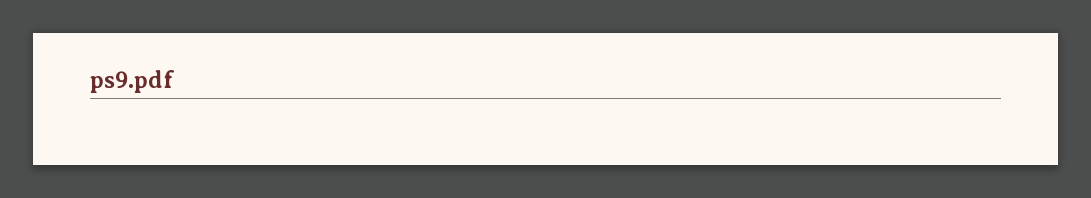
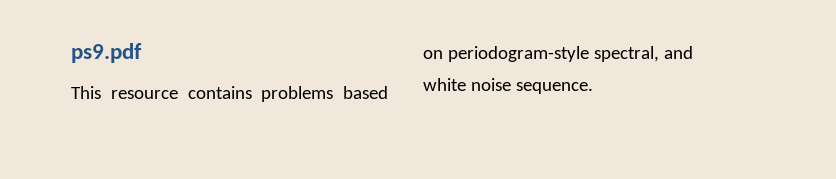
(174, 81) none -> [71,86,388,102] [423,46,693,62] [423,78,593,94] // This resource contains problems based on periodogram-style spectral, and white noise sequence.

